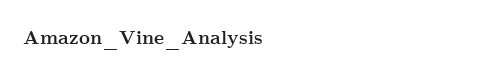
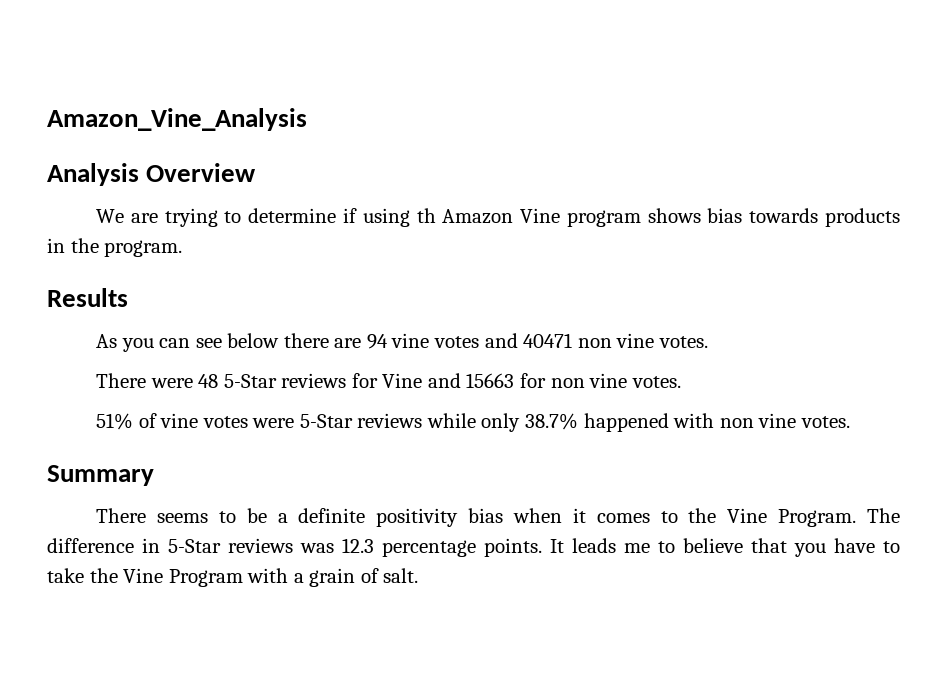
(263, 40) none -> [47,163,257,186] [96,208,900,227] [47,238,183,257] [47,288,128,307] [96,333,708,352] [96,373,681,388] [96,413,850,432] [47,465,154,486] [96,508,900,527] [47,538,900,557] [47,568,419,587] // Analysis Overview // We are trying to determine if using th Amazon Vine program shows bias towards products in the program. // Results // As you can see below there are 94 vine votes and 40471 non vine votes. // There were 48 5-Star reviews for Vine and 15663 for non vine votes. // 51% of vine votes were 5-Star reviews while only 38.7% happened with non vine votes. // Summary // There seems to be a definite positivity bias when it comes to the Vine Program. The difference in 5-Star reviews was 12.3 percentage points. It leads me to believe that you have to take the Vine Program with a grain of salt.

